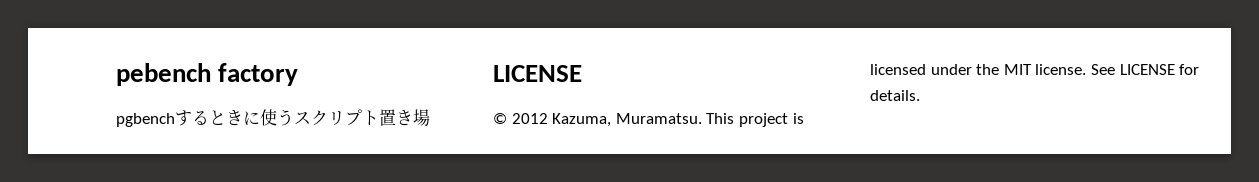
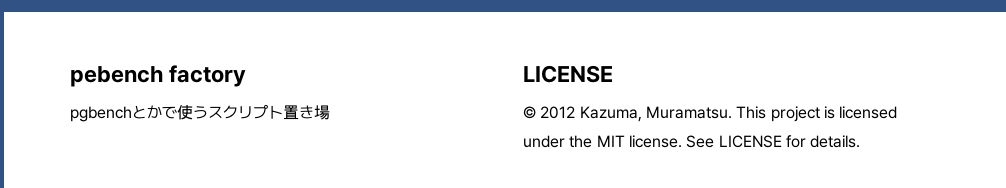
[175,110,260,126] するときに -> [132,105,177,119] とかで

